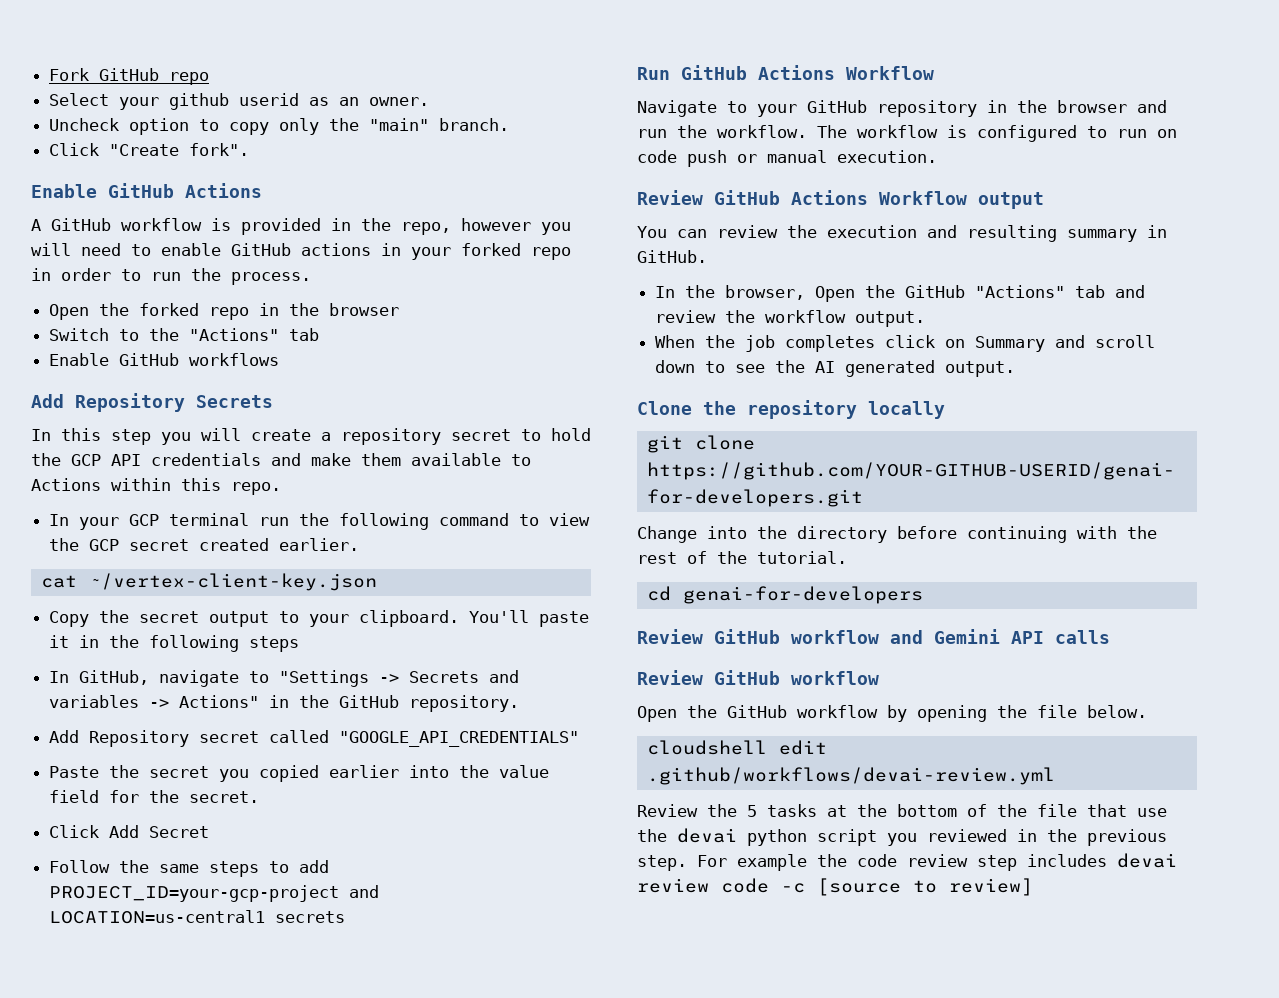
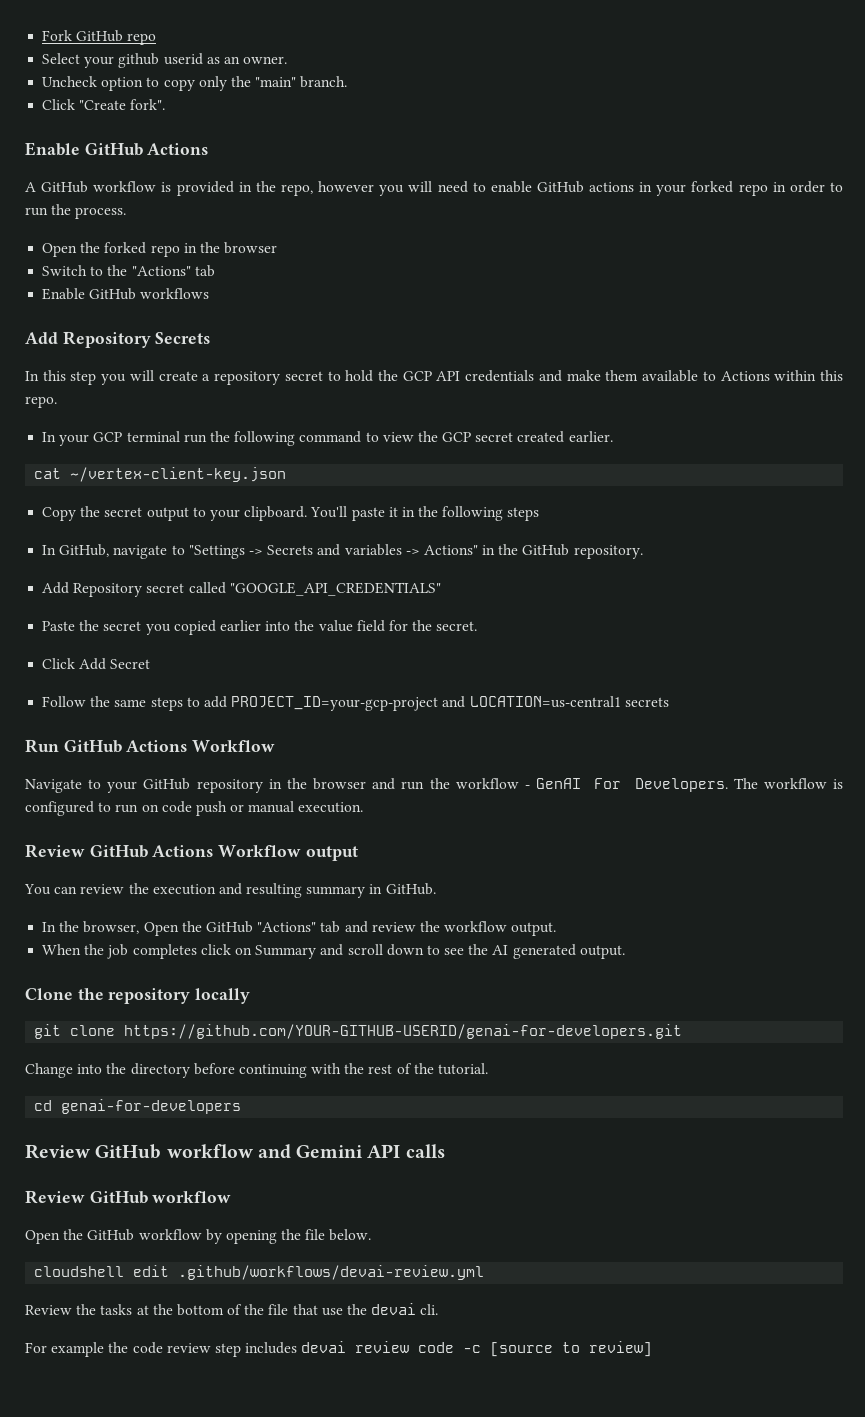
[717,125,807,138] workflow. -> [455,778,728,792] workflow - GenAI For Developers.
[747,805,757,817] 5 -> (97, 1309) none
[747,829,1167,846] [637,855,687,871] python script you reviewed in the previous step. -> [420,1304,439,1315] cli. //

